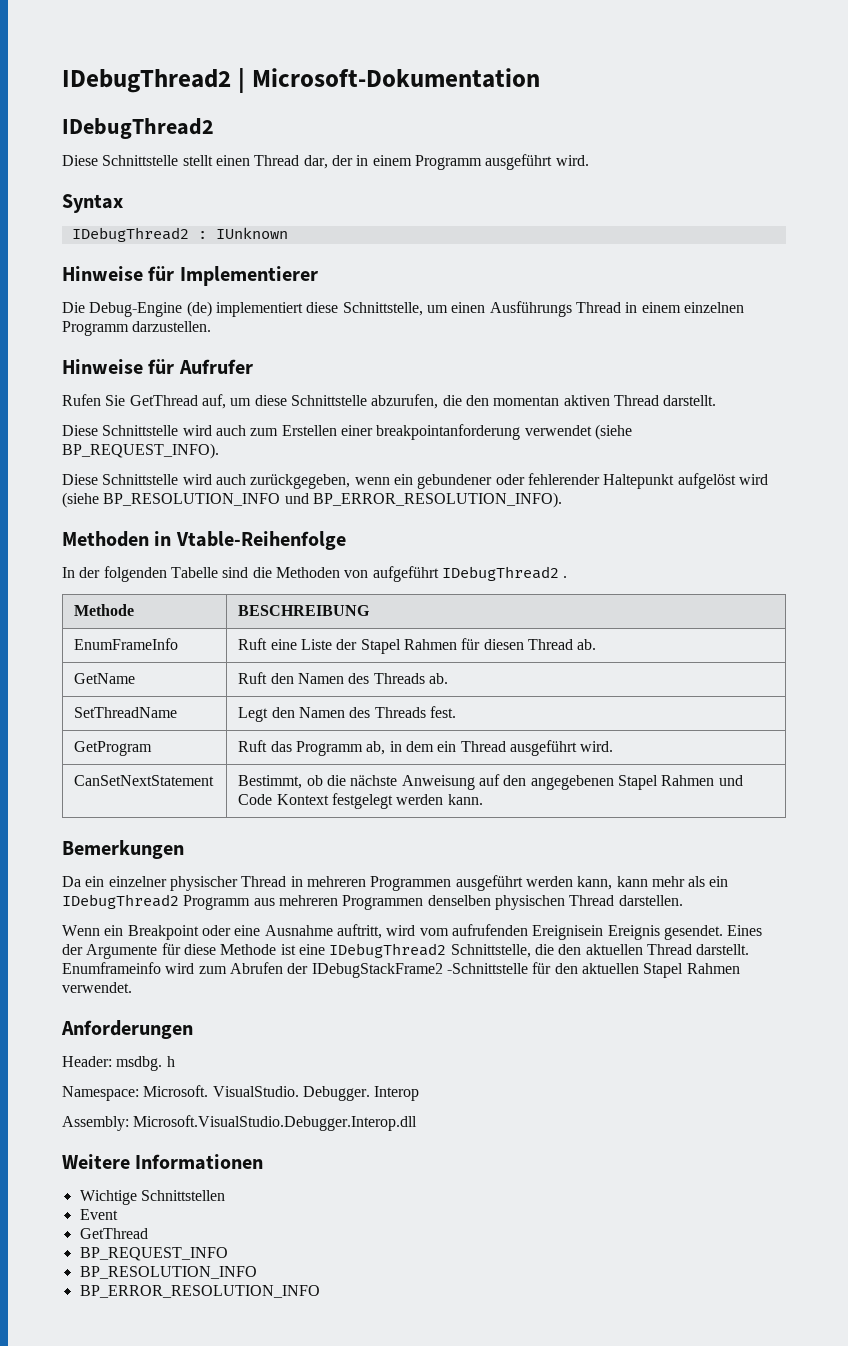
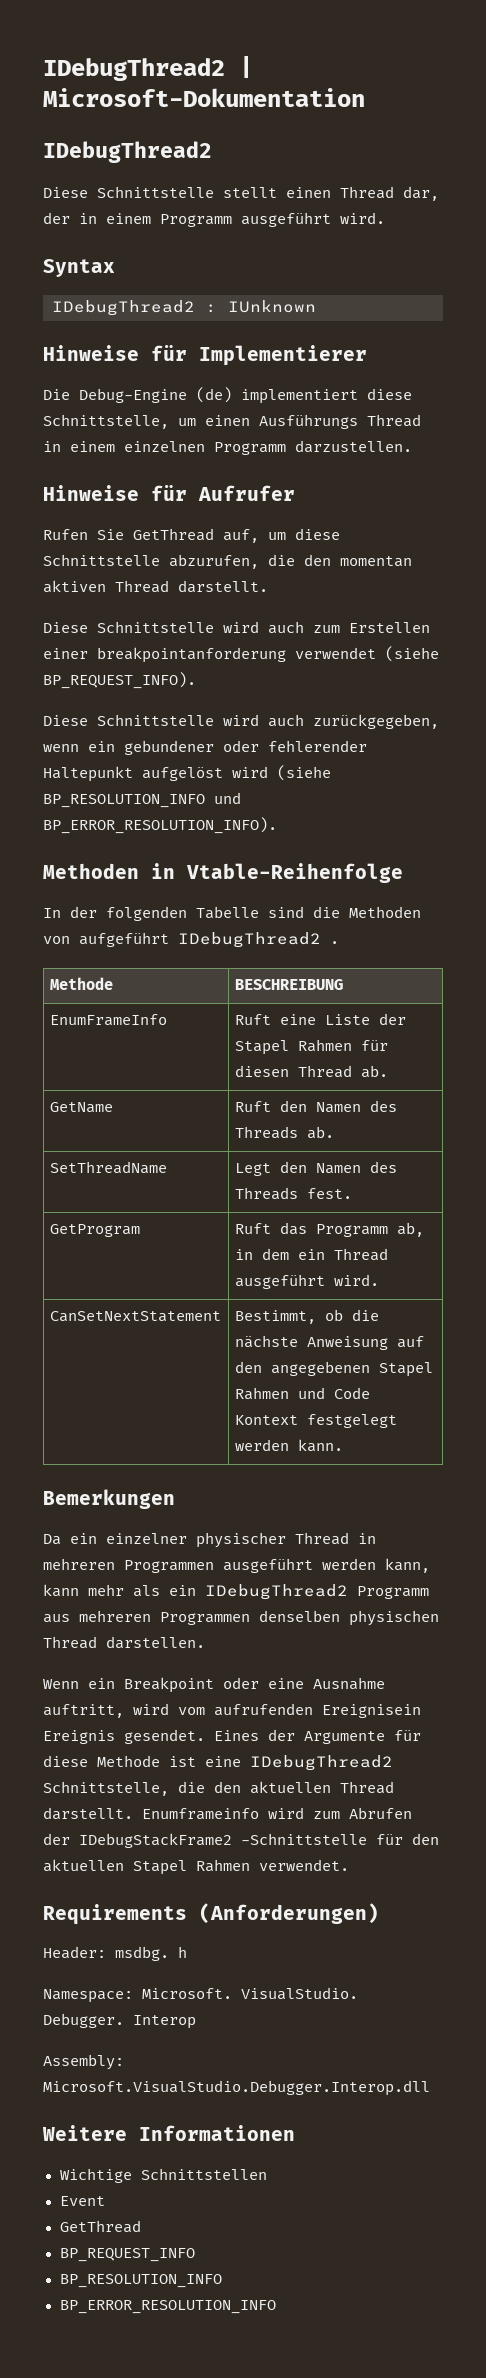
[61,1020,193,1039] Anforderungen -> [43,1903,379,1925] Requirements (Anforderungen)

